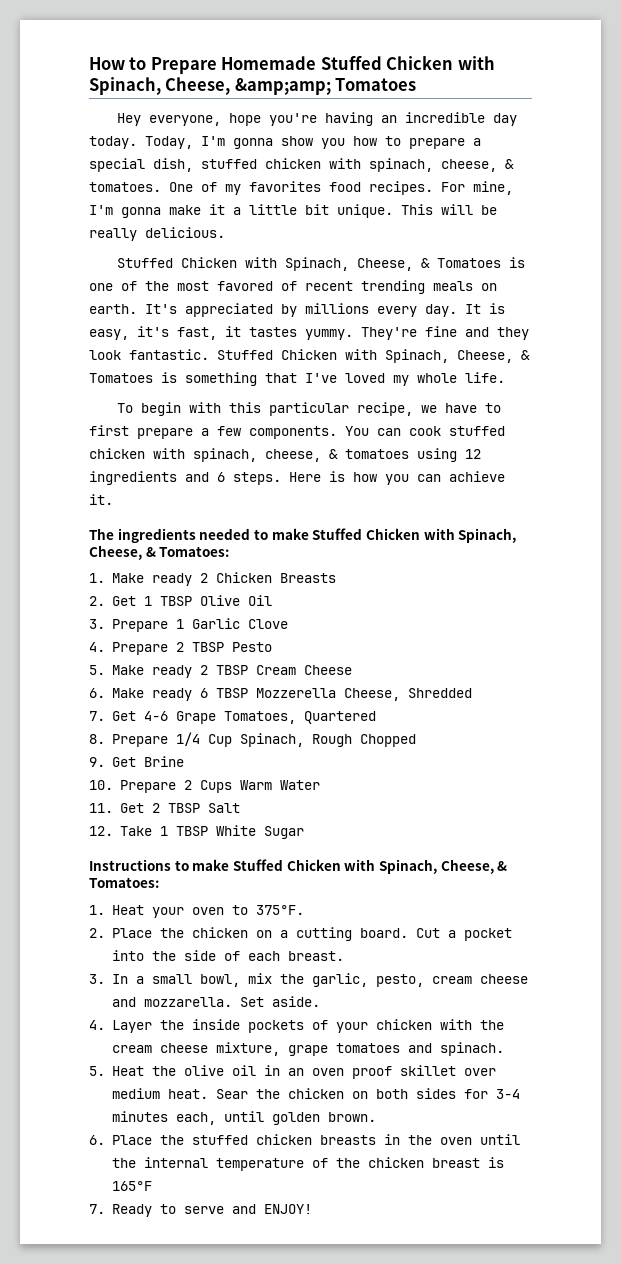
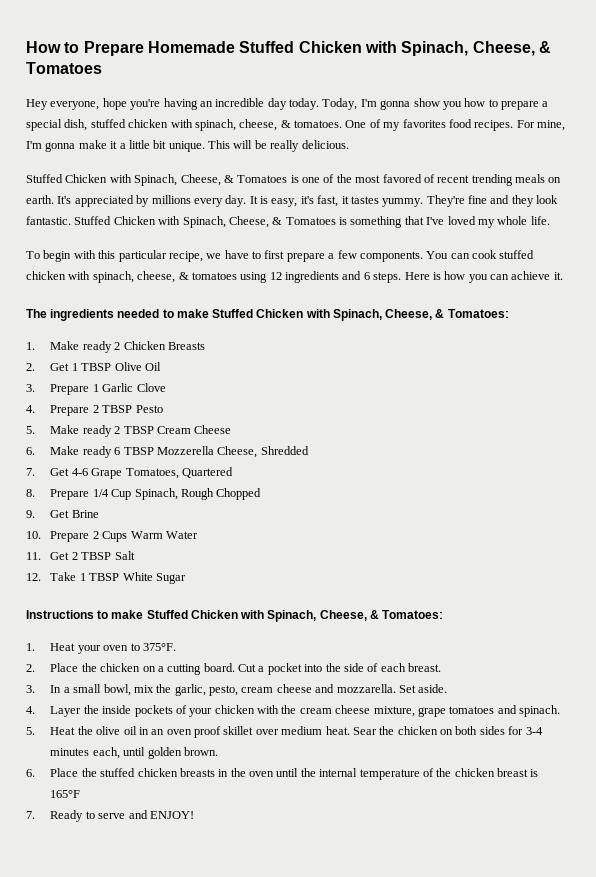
[234,78,331,95] &amp;amp; -> [538,41,551,53] &

